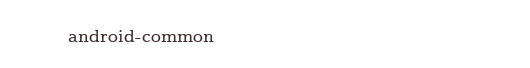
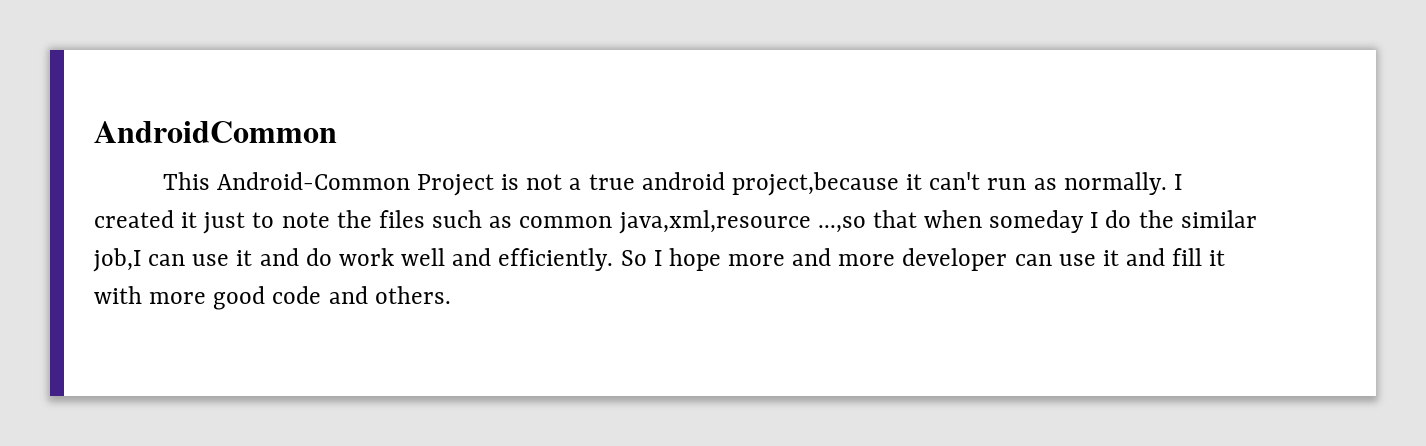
[68,30,214,42] android-common -> [94,121,337,143] [162,172,1182,196] [94,210,1257,234] [93,248,1226,272] [94,286,451,310] AndroidCommon // This Android-Common Project is not a true android project,because it can't run as normally. I created it just to note the files such as common java,xml,resource ...,so that when someday I do the similar job,I can use it and do work well and efficiently. So I hope more and more developer can use it and fill it with more good code and others.

